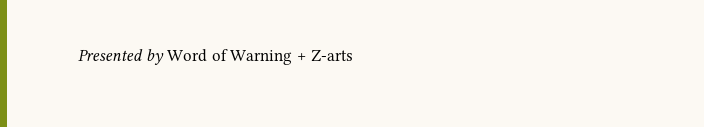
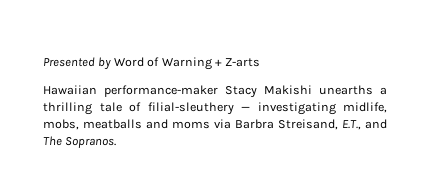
(353, 55) none -> [43,85,387,98] [43,102,387,115] [43,119,387,130] [43,136,117,148] // Hawaiian performance-maker Stacy Makishi unearths a thrilling tale of filial-sleuthery — investigating midlife, mobs, meatballs and moms via Barbra Streisand, E.T., and The Sopranos.

